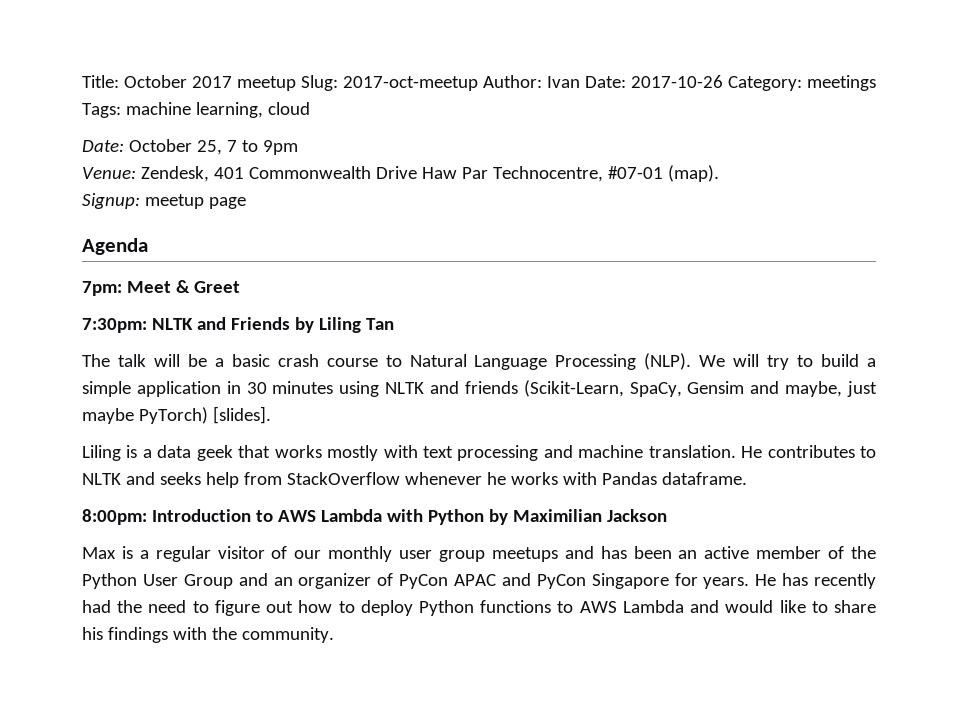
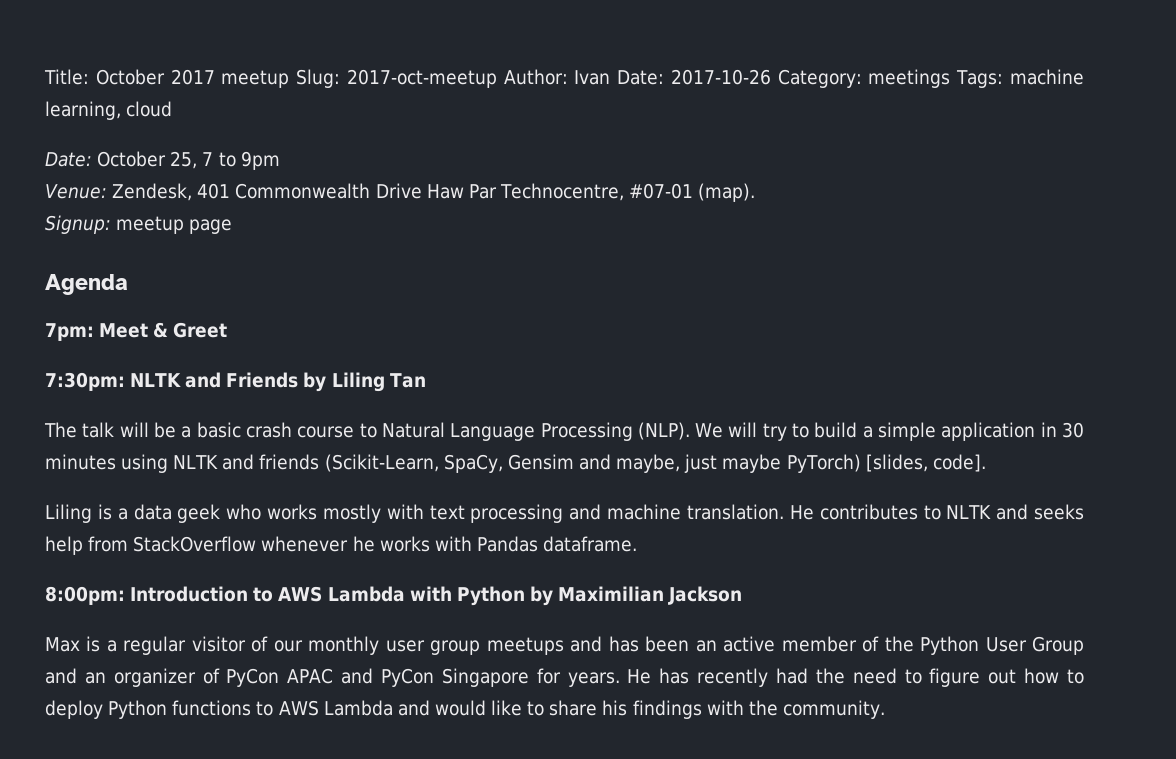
[212,406,271,424] [slides]. -> [865,454,986,472] [slides, code].
[238,445,271,458] that -> [226,504,262,520] who

